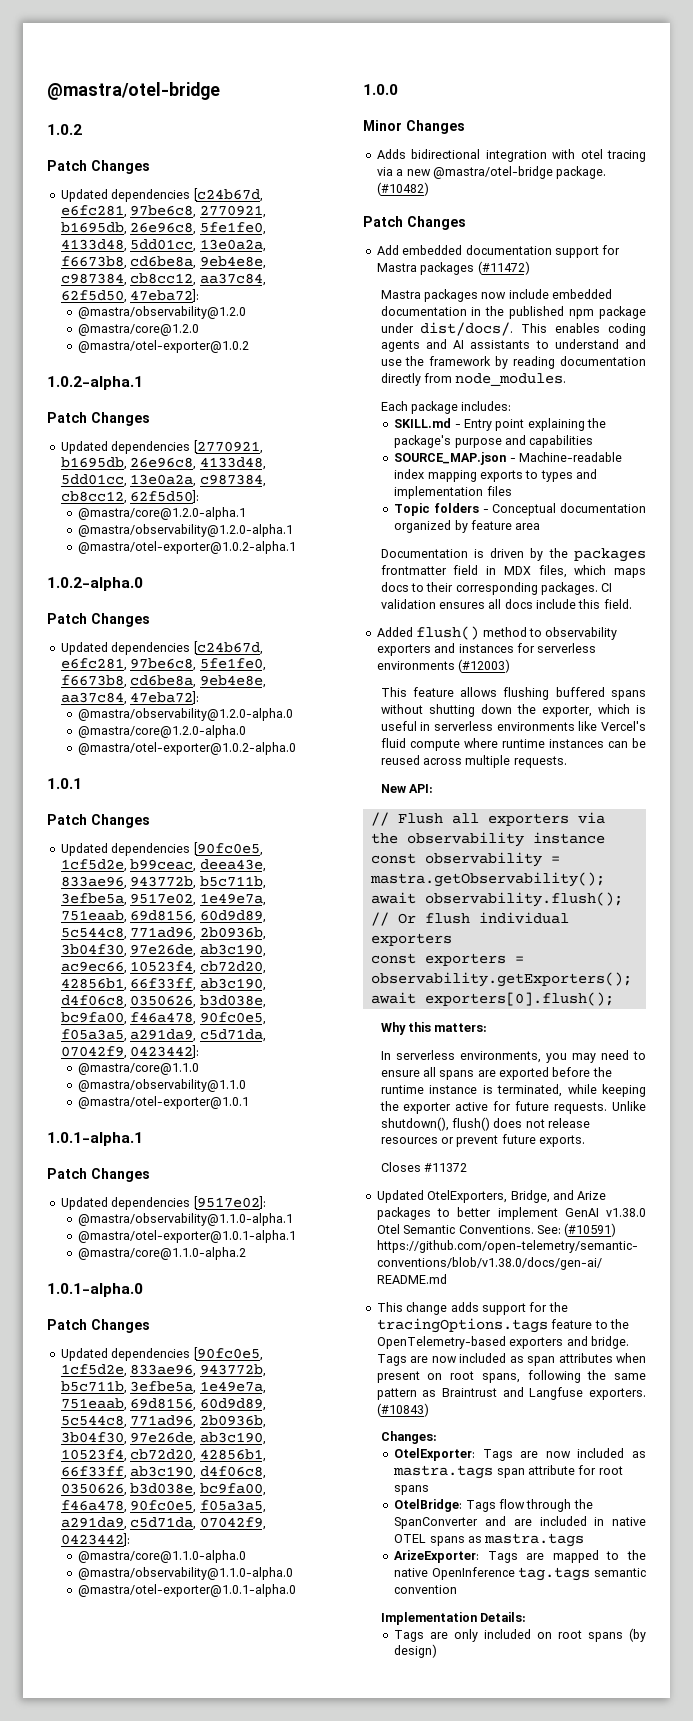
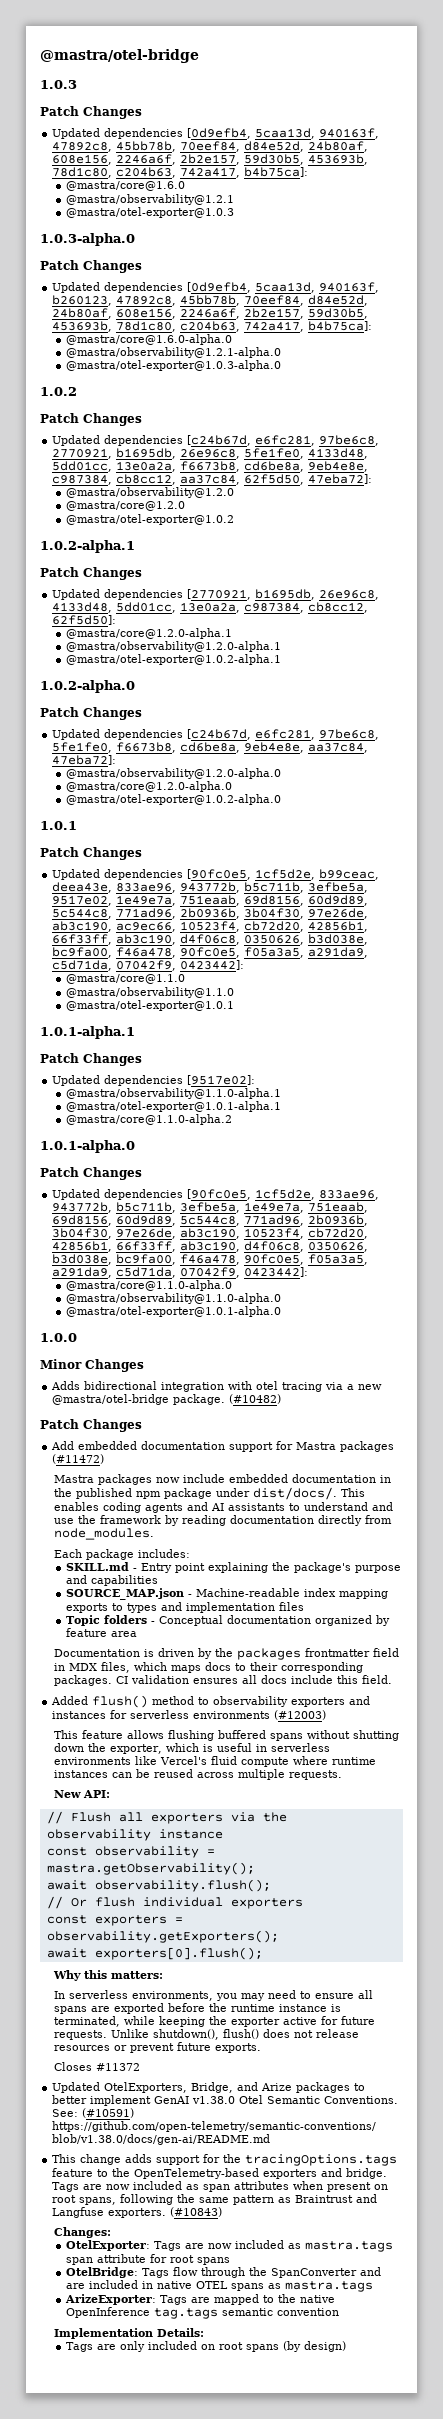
[47,82,220,100] @mastra/otel-bridge -> [40,49,199,63] [40,80,77,89] [40,106,142,119] [52,128,380,139] [52,141,369,152] [52,154,369,165] [52,167,309,178] [66,181,186,191] [66,194,235,205] [66,207,235,218] [40,233,135,246] [40,260,142,273] [52,282,380,293] [52,295,369,306] [52,308,369,319] [52,321,373,332] [66,334,233,345] [66,347,282,358] [66,360,282,371] @mastra/otel-bridge // 1.0.3 // Patch Changes // Updated dependencies [0d9efb4, 5caa13d, 940163f, 47892c8, 45bb78b, 70eef84, d84e52d, 24b80af, 608e156, 2246a6f, 2b2e157, 59d30b5, 453693b, 78d1c80, c204b63, 742a417, b4b75ca]: // @mastra/core@1.6.0 // @mastra/observability@1.2.1 // @mastra/otel-exporter@1.0.3 // 1.0.3-alpha.0 // Patch Changes // Updated dependencies [0d9efb4, 5caa13d, 940163f, b260123, 47892c8, 45bb78b, 70eef84, d84e52d, 24b80af, 608e156, 2246a6f, 2b2e157, 59d30b5, 453693b, 78d1c80, c204b63, 742a417, b4b75ca]: // @mastra/core@1.6.0-alpha.0 // @mastra/observability@1.2.1-alpha.0 // @mastra/otel-exporter@1.0.3-alpha.0

